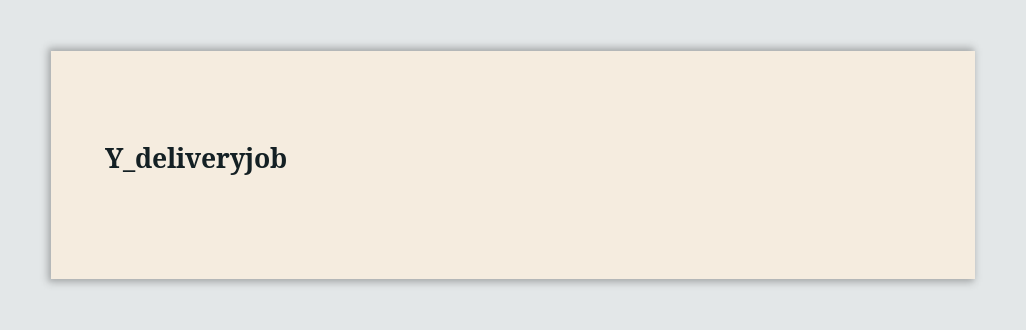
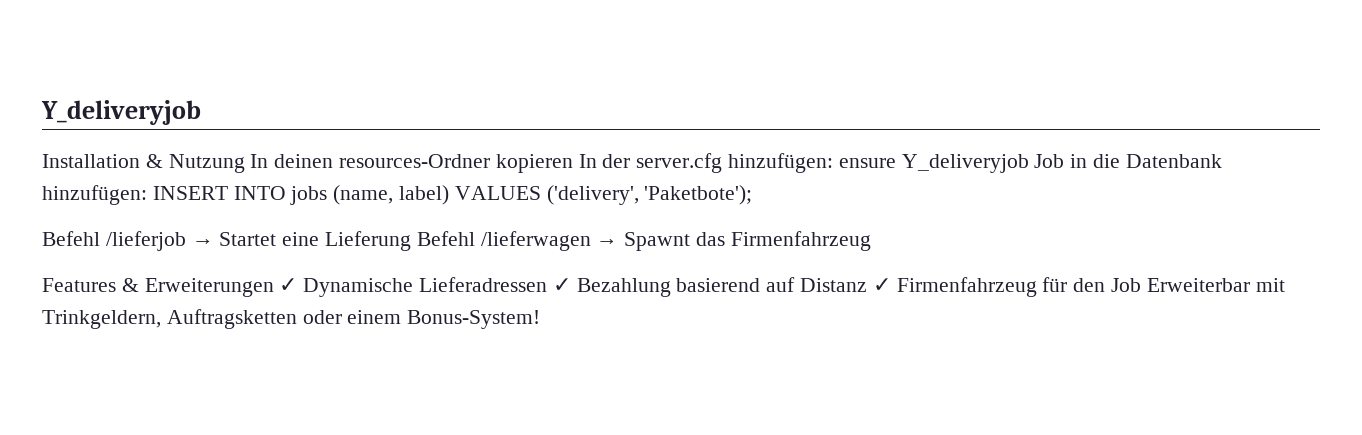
[105,147,287,175] Y_deliveryjob -> [41,100,201,125] [42,153,1222,173] [42,185,753,205] [42,231,871,251] [42,277,1285,297] [42,309,541,329] Y_deliveryjob // Installation & Nutzung In deinen resources-Ordner kopieren In der server.cfg hinzufügen: ensure Y_deliveryjob Job in die Datenbank hinzufügen: INSERT INTO jobs (name, label) VALUES ('delivery', 'Paketbote'); // Befehl /lieferjob → Startet eine Lieferung Befehl /lieferwagen → Spawnt das Firmenfahrzeug // Features & Erweiterungen ✓ Dynamische Lieferadressen ✓ Bezahlung basierend auf Distanz ✓ Firmenfahrzeug für den Job Erweiterbar mit Trinkgeldern, Auftragsketten oder einem Bonus-System!

